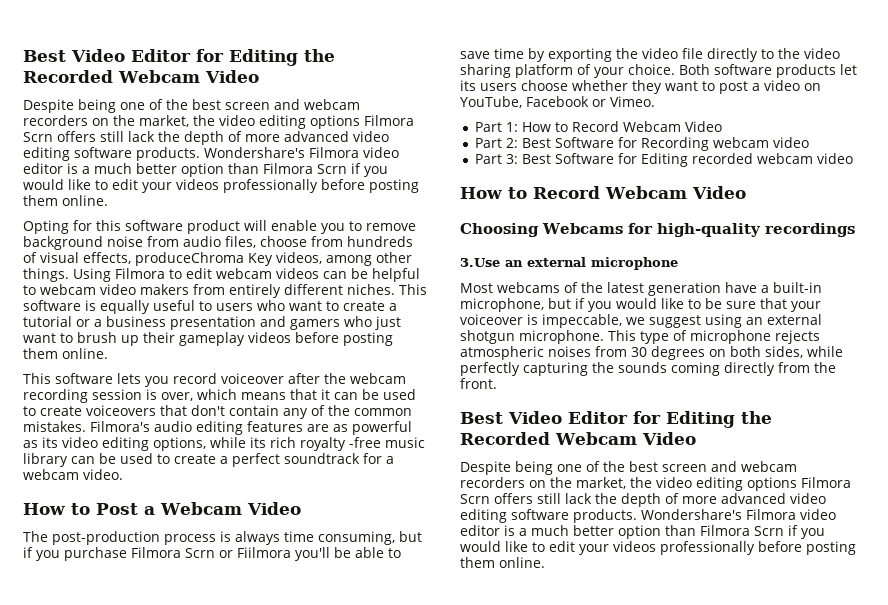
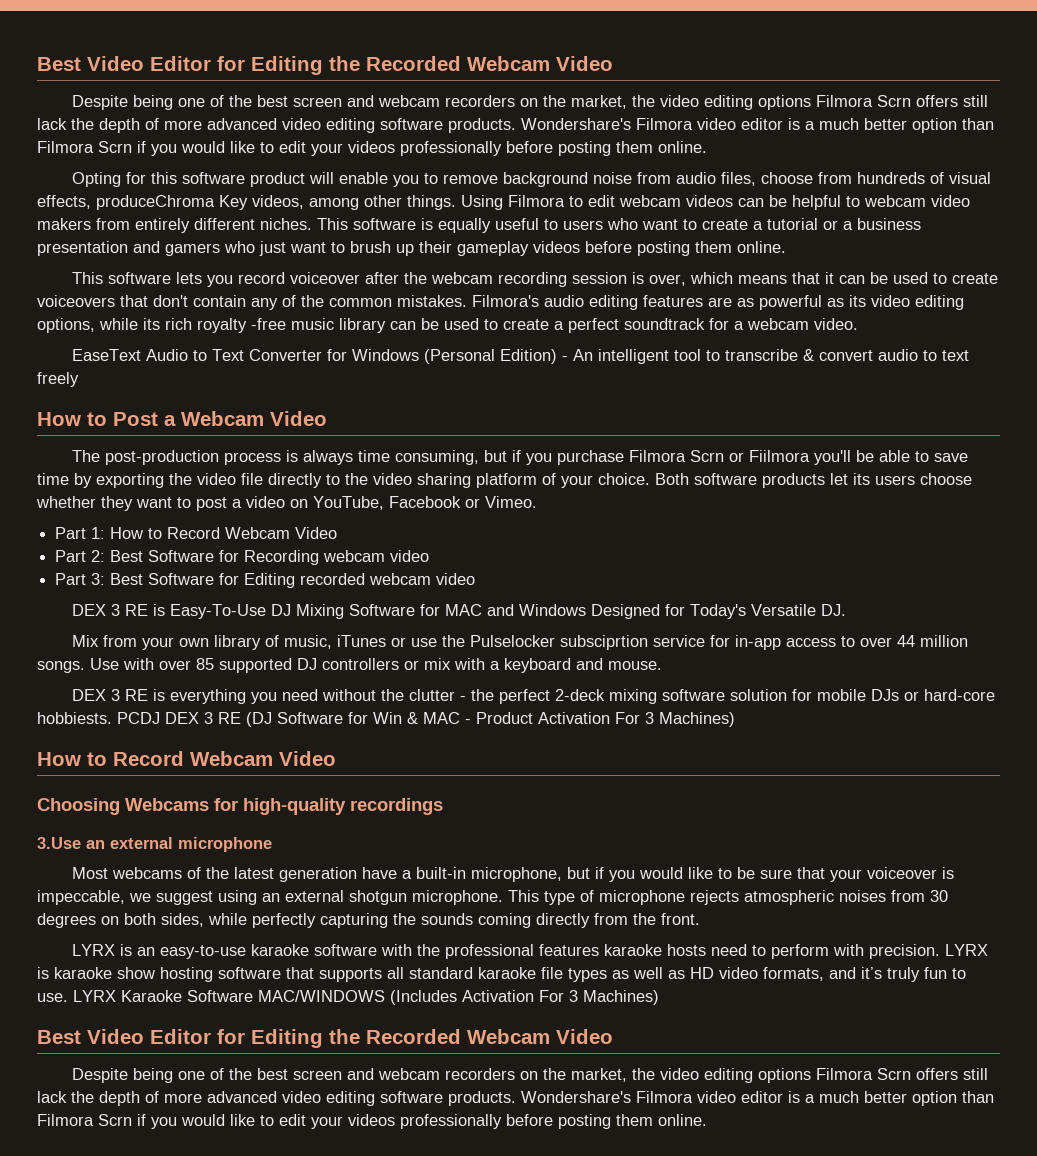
(123, 474) none -> [72,349,970,364] [37,372,79,387] // EaseText Audio to Text Converter for Windows (Personal Edition) - An intelligent tool to transcribe & convert audio to text freely
(853, 158) none -> [72,604,847,619] [72,635,969,650] [37,658,662,673] [72,689,996,704] [37,712,735,727] // DEX 3 RE is Easy-To-Use DJ Mixing Software for MAC and Windows Designed for Today's Versatile DJ. // Mix from your own library of music, iTunes or use the Pulselocker subsciprtion service for in-app access to over 44 million songs. Use with over 85 supported DJ controllers or mix with a keyboard and mouse. // DEX 3 RE is everything you need without the clutter - the perfect 2-deck mixing software solution for mobile DJs or hard-core hobbiests. PCDJ DEX 3 RE (DJ Software for Win & MAC - Product Activation For 3 Machines)
(497, 383) none -> [72,944,989,959] [37,967,966,982] [37,990,659,1005] // LYRX is an easy-to-use karaoke software with the professional features karaoke hosts need to perform with precision. LYRX is karaoke show hosting software that supports all standard karaoke file types as well as HD video formats, and it’s truly fun to use. LYRX Karaoke Software MAC/WINDOWS (Includes Activation For 3 Machines)

